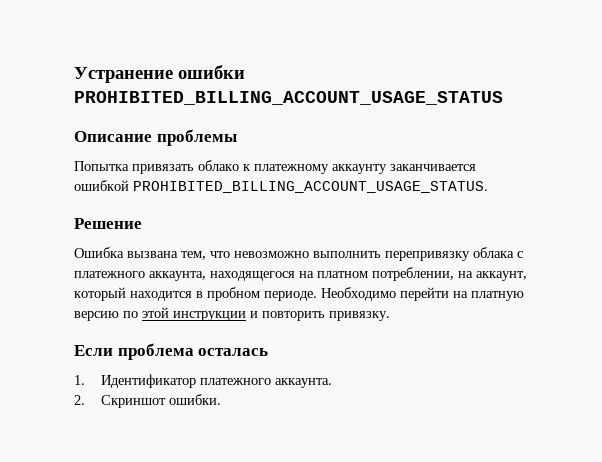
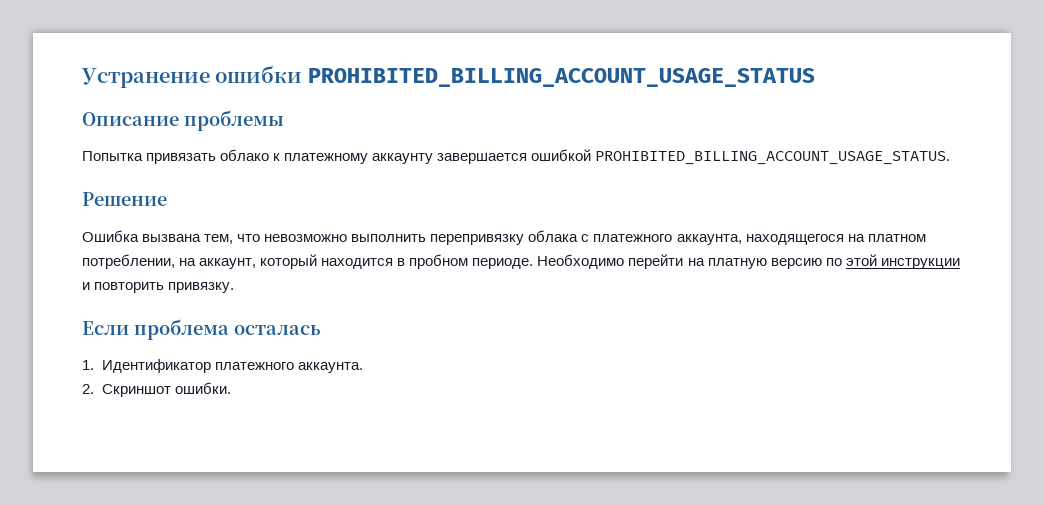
[390,164,476,171] заканчивается -> [437,153,528,164] завершается

